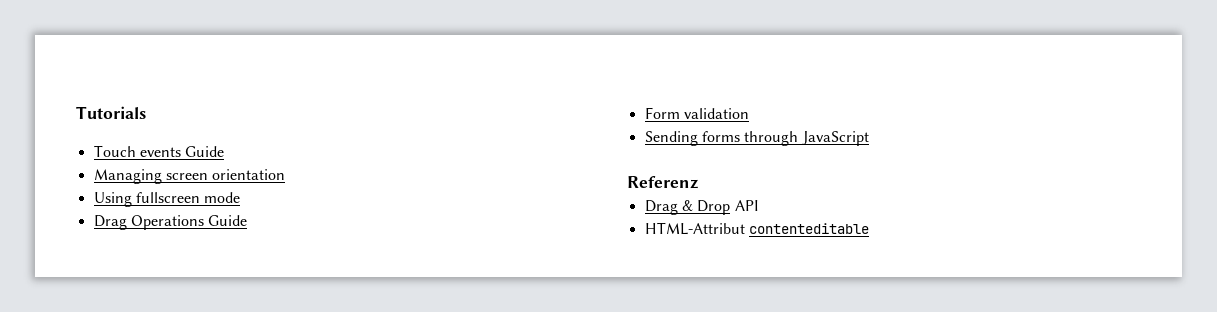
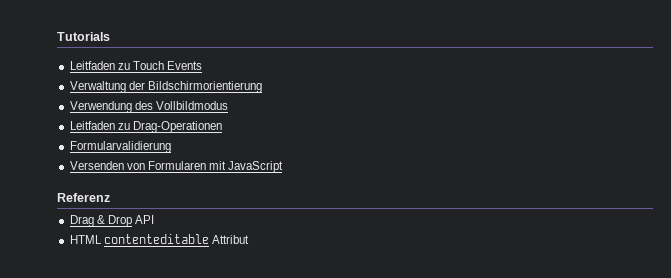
[93,145,225,157] [93,169,286,184] [93,192,241,207] [93,215,248,230] [644,107,749,119] [644,131,799,146] Touch events Guide // Managing screen orientation // Using fullscreen mode // Drag Operations Guide // Form validation // Sending forms through -> [69,61,202,70] [69,81,262,93] [69,101,228,113] [69,121,222,133] [69,141,171,153] [69,161,226,170] Leitfaden zu Touch Events // Verwaltung der Bildschirmorientierung // Verwendung des Vollbildmodus // Leitfaden zu Drag-Operationen // Formularvalidierung // Versenden von Formularen mit
[644,222,869,235] HTML-Attribut contenteditable -> [69,234,249,244] HTML contenteditable Attribut

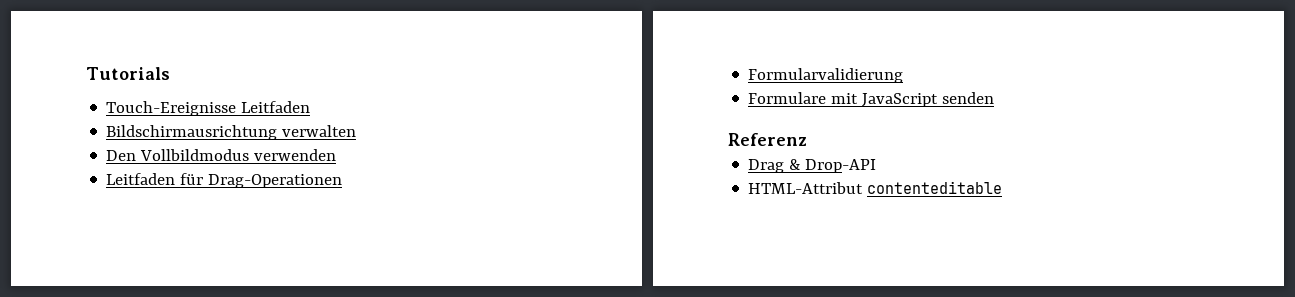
[69,61,202,70] [69,81,262,93] [69,101,153,113] Leitfaden zu Touch Events // Verwaltung der Bildschirmorientierung // Verwendung des -> [106,101,311,116] [106,125,357,140] [106,150,137,161] Touch-Ereignisse Leitfaden // Bildschirmausrichtung verwalten // Den
[69,121,130,130] // Leitfaden zu -> [254,149,337,161] [106,173,204,185] verwenden // Leitfaden für
[69,161,206,170] Versenden von Formularen -> [748,92,827,104] Formulare
(284, 167) none -> [942,92,995,104] senden
[107,215,154,227] [69,234,249,244] Drop API // HTML contenteditable Attribut -> [805,159,877,173] [748,181,1003,194] Drop-API // HTML-Attribut contenteditable

